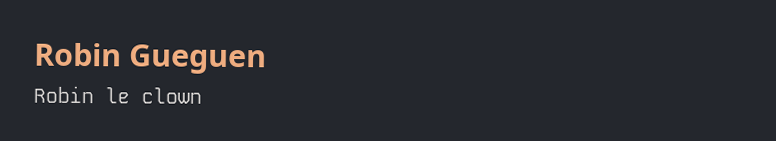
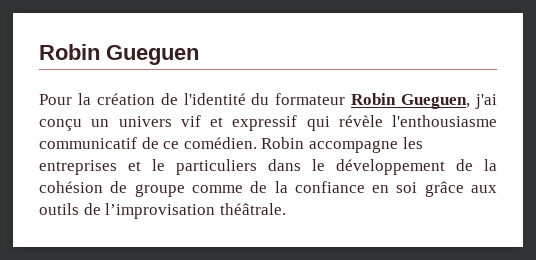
[33,85,202,104] Robin le clown -> [39,93,498,109] [39,115,497,131] [39,137,423,153] [39,159,497,175] [39,181,497,197] [39,203,286,219] Pour la création de l'identité du formateur Robin Gueguen, j'ai conçu un univers vif et expressif qui révèle l'enthousiasme communicatif de ce comédien. Robin accompagne les entreprises et le particuliers dans le développement de la cohésion de groupe comme de la confiance en soi grâce aux outils de l’improvisation théâtrale.

